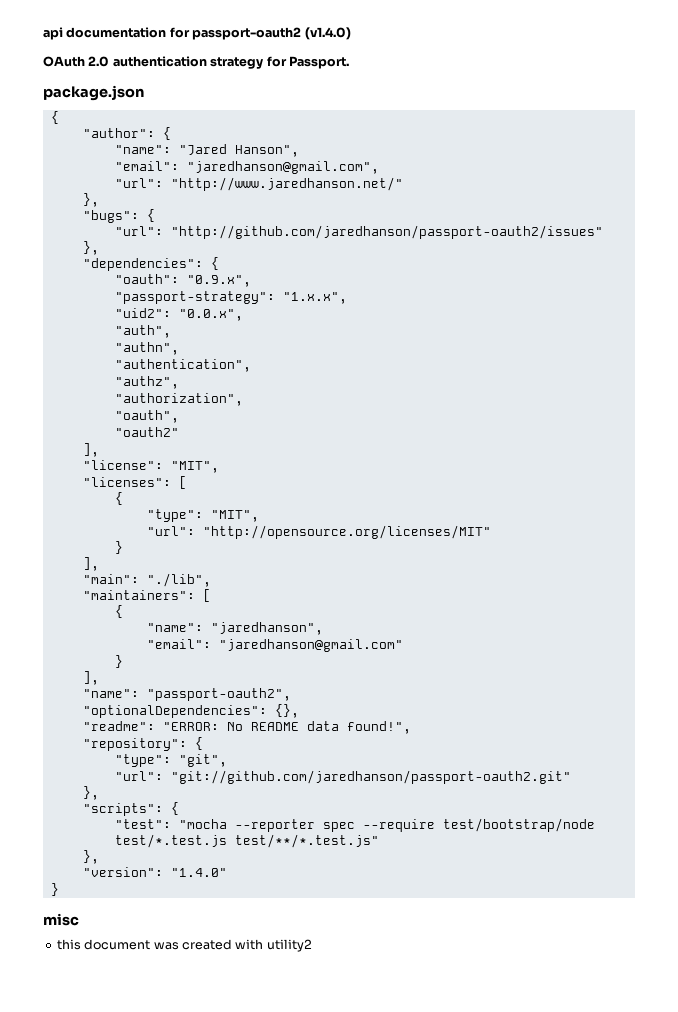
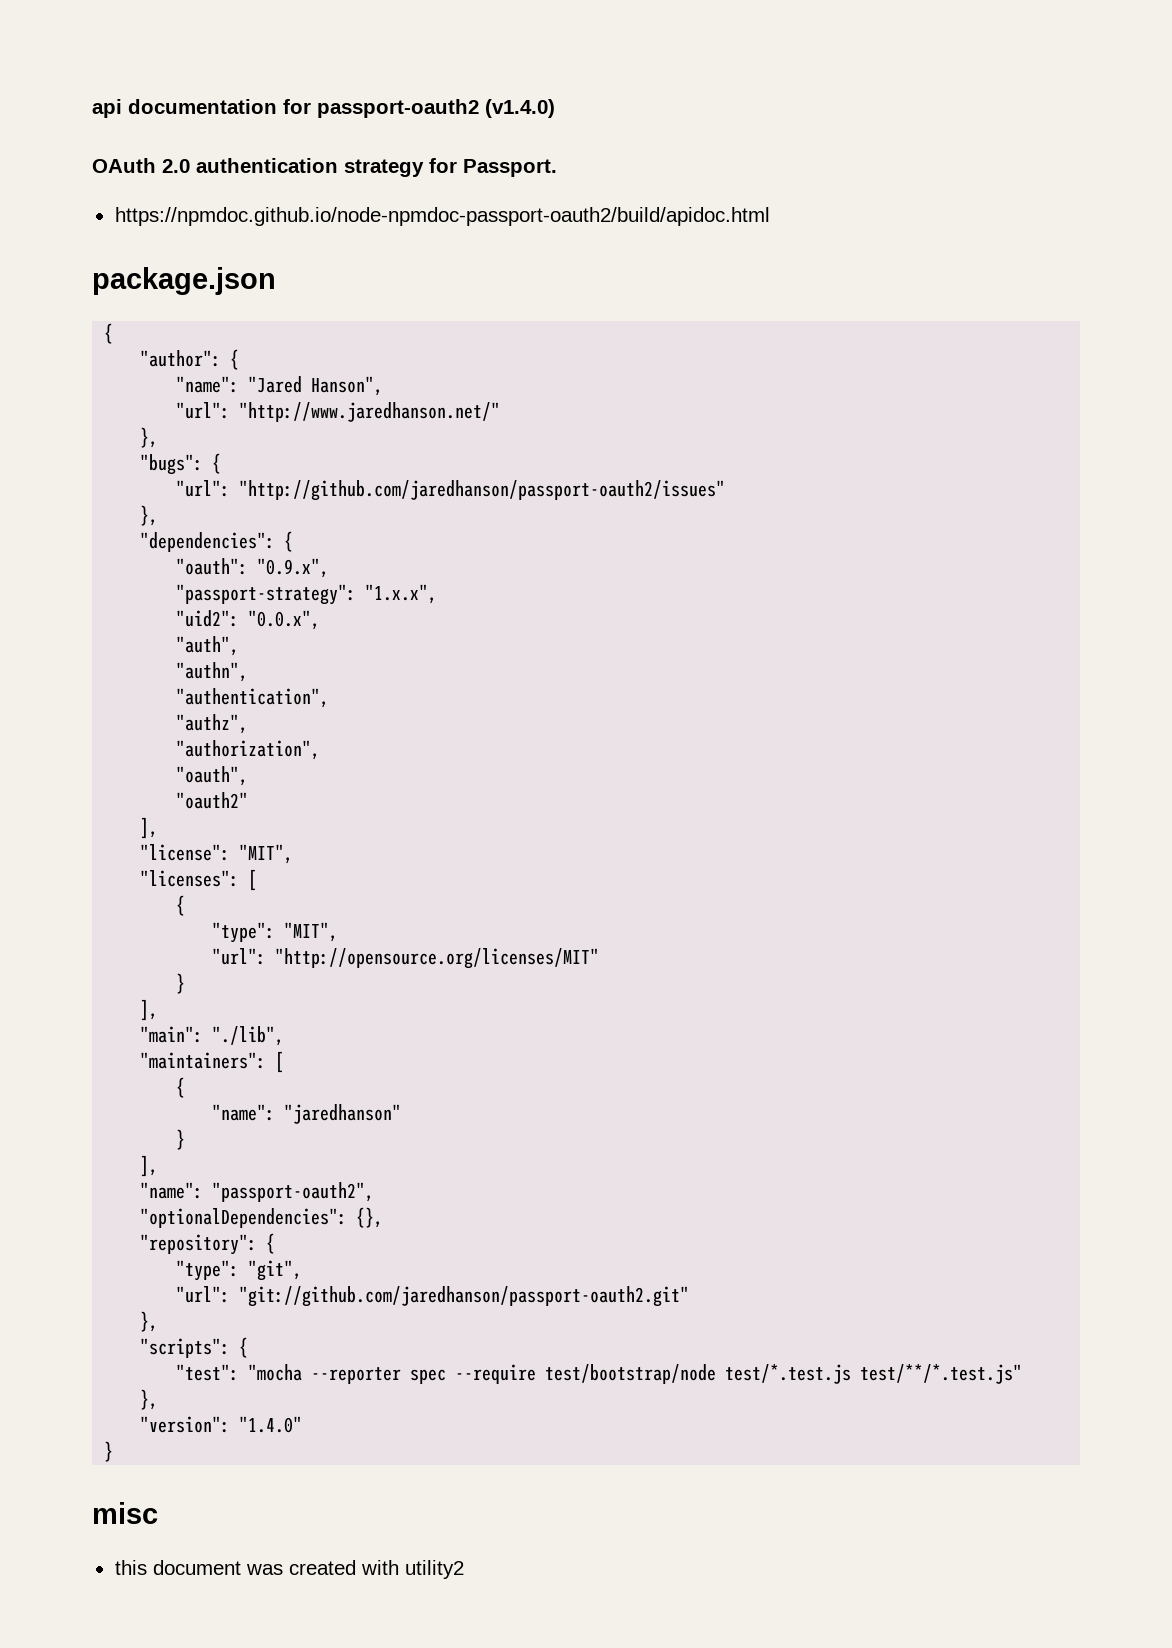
(349, 62) none -> [114,207,770,226] // https://npmdoc.github.io/node-npmdoc-passport-oauth2/build/apidoc.html
[114,161,379,174] // "email": "jaredhanson@gmail.com", -> (384, 386) none
[210,622,323,635] [146,639,403,652] "jaredhanson", // "email": "jaredhanson@gmail.com" -> [284,1104,402,1124] "jaredhanson"
[82,721,411,734] // "readme": "ERROR: No README data found!", -> (384, 1217) none

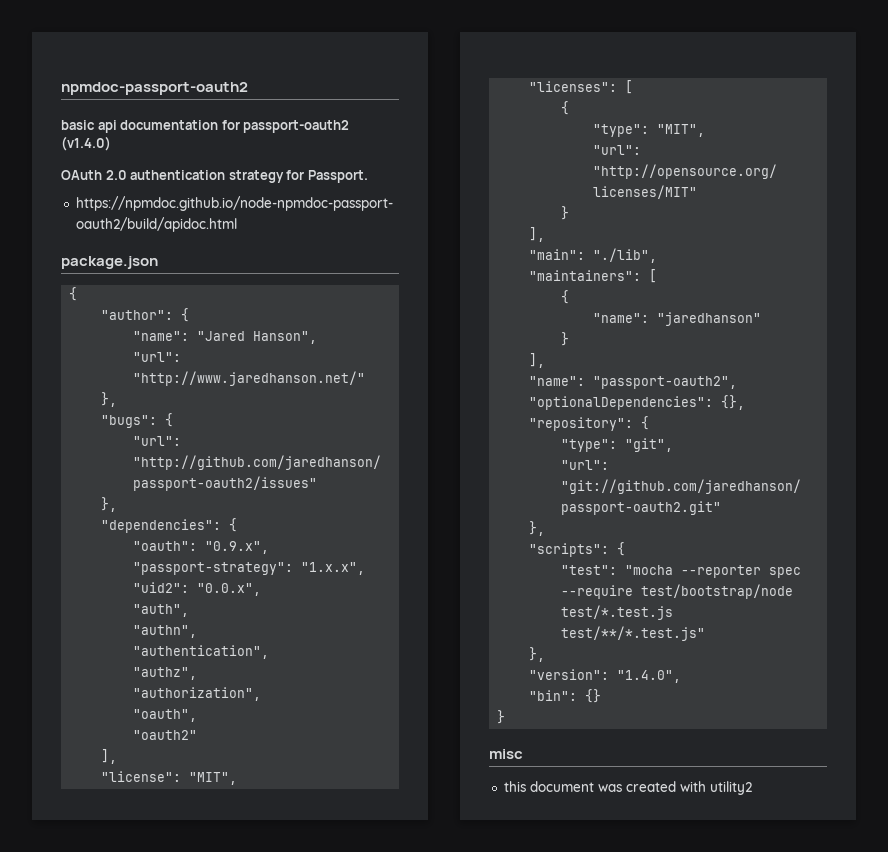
(92, 108) none -> [61,82,248,95] [61,120,95,130] npmdoc-passport-oauth2 // basic
[239,1416,303,1433] "1.4.0" -> [617,670,682,683] [529,689,602,703] "1.4.0", // "bin": {}

